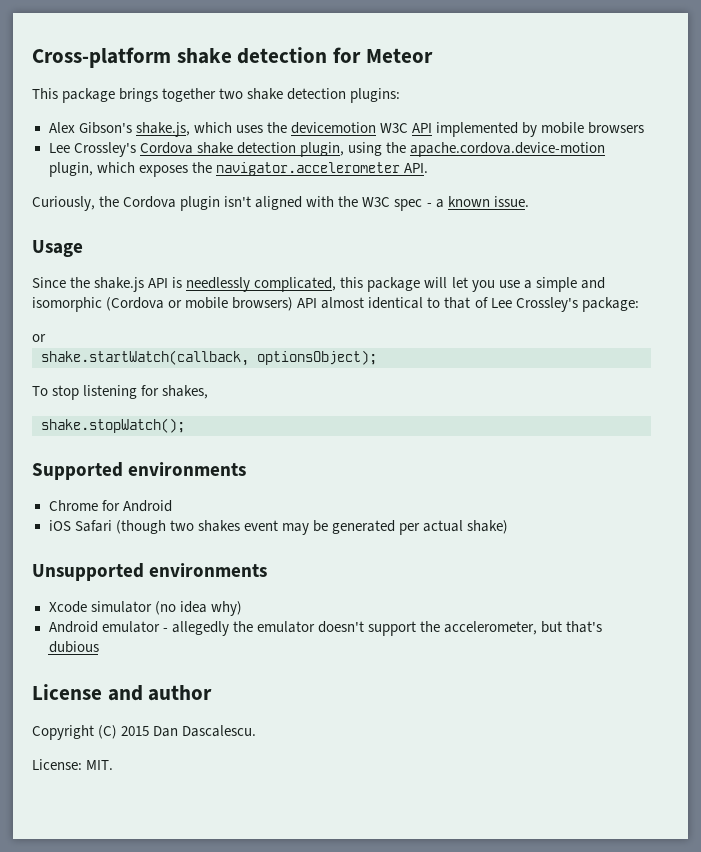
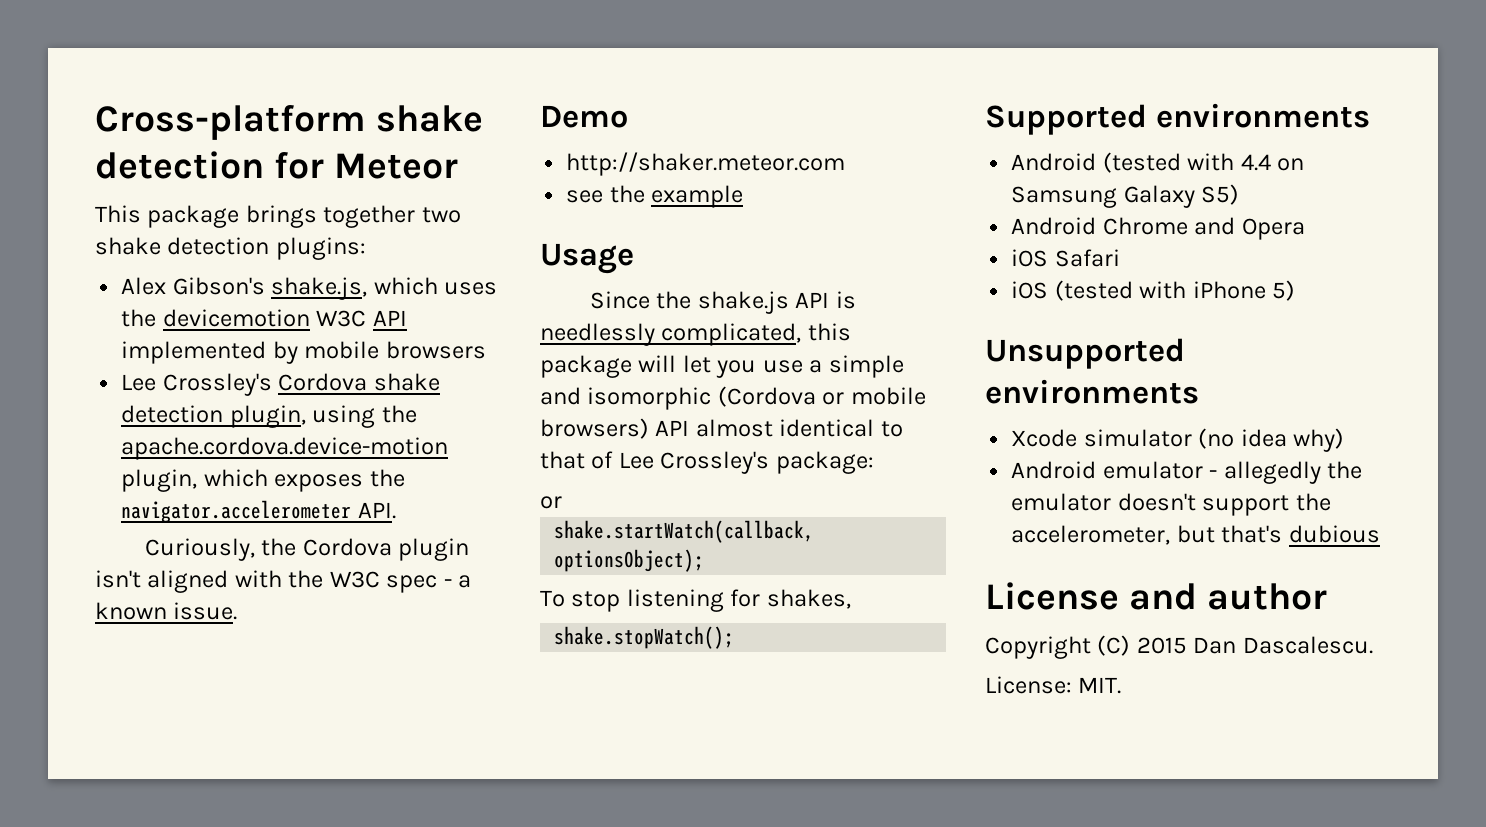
(529, 201) none -> [540,105,628,128] [566,152,846,176] [566,185,744,208] // Demo // http://shaker.meteor.com // see the example
[48,500,172,512] [48,520,509,535] Chrome for Android // iOS Safari (though two shakes event may be generated per actual shake) -> [1011,152,1305,173] [1011,184,1240,208] [1011,217,1305,240] [1011,249,1120,267] [1011,280,1296,301] Android (tested with 4.4 on Samsung Galaxy S5) // Android Chrome and Opera // iOS Safari // iOS (tested with iPhone 5)

